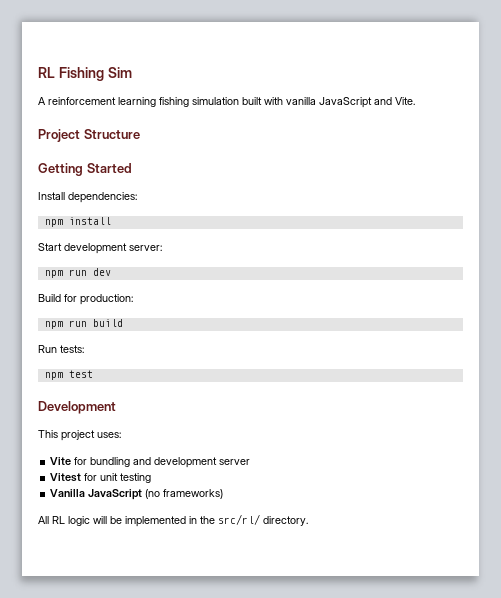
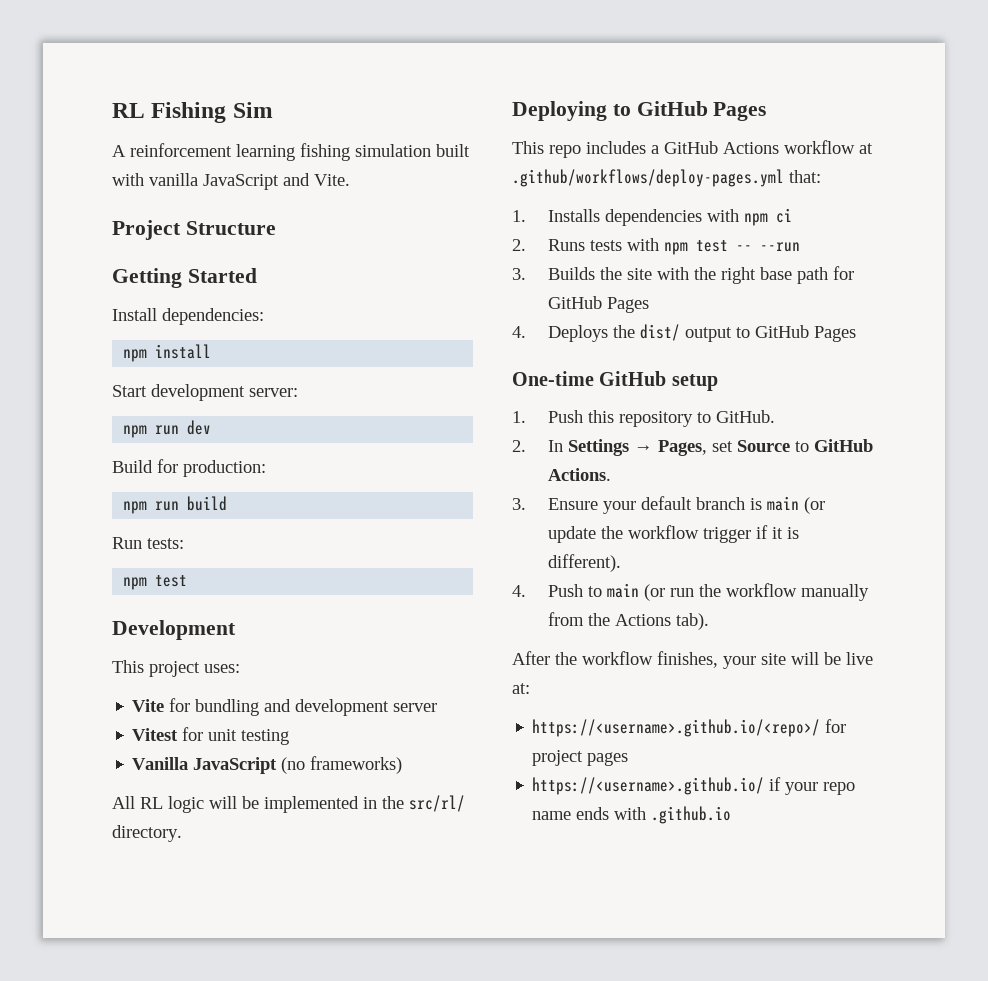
(308, 521) none -> [512,101,767,121] [512,140,873,158] [512,169,821,187] [512,208,792,226] [512,238,800,255] [512,266,854,284] [547,296,649,313] [512,324,856,342] [512,371,718,391] [512,410,775,427] [512,439,873,456] [547,468,611,481] [512,496,825,514] [547,525,799,543] [547,554,621,572] [512,583,869,601] [547,612,709,630] [512,651,873,669] [512,683,530,694] [532,719,847,737] [532,750,629,766] [532,777,856,795] [532,806,732,824] // Deploying to GitHub Pages // This repo includes a GitHub Actions workflow at .github/workflows/deploy-pages.yml that: // 1. Installs dependencies with npm ci // 2. Runs tests with npm test -- --run // 3. Builds the site with the right base path for GitHub Pages // 4. Deploys the dist/ output to GitHub Pages // One-time GitHub setup // 1. Push this repository to GitHub. // 2. In Settings → Pages, set Source to GitHub Actions. // 3. Ensure your default branch is main (or update the workflow trigger if it is different). // 4. Push to main (or run the workflow manually from the Actions tab). // After the workflow finishes, your site will be live at: // https://<username>.github.io/<repo>/ for project pages // https://<username>.github.io/ if your repo name ends with .github.io

